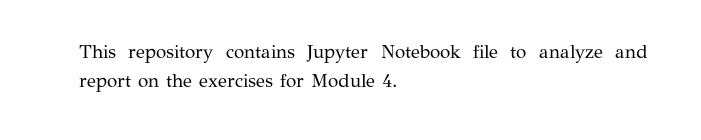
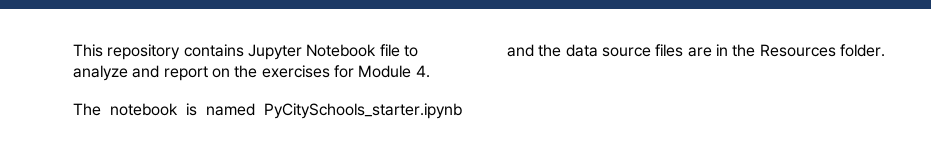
(397, 80) none -> [73,103,462,119] [507,44,885,57] // The notebook is named PyCitySchools_starter.ipynb and the data source files are in the Resources folder.

